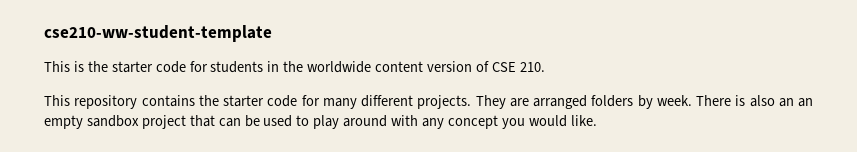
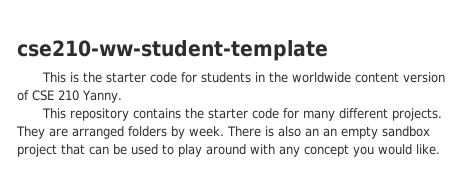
[519,62,545,72] 210. -> [58,90,122,103] 210 Yanny.

